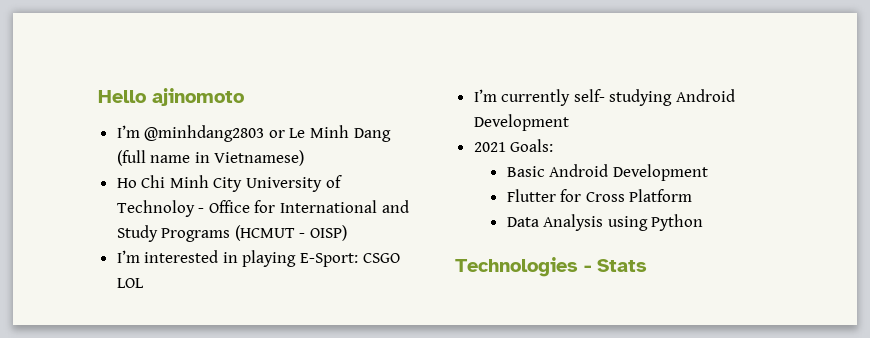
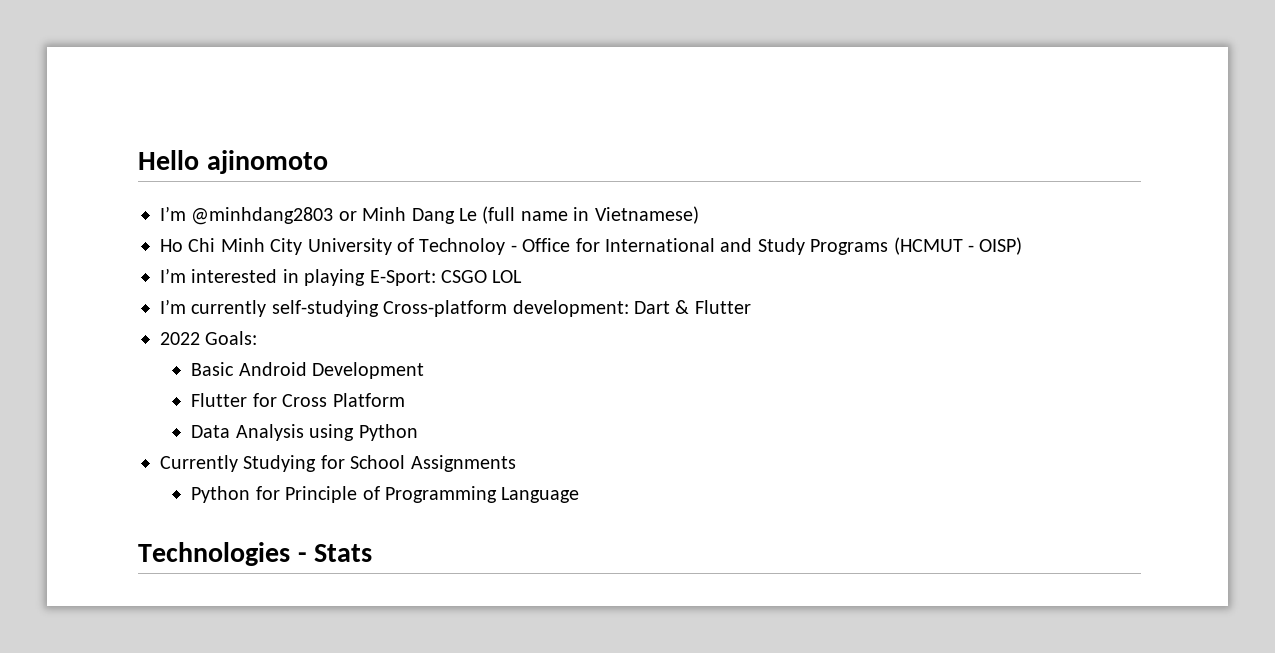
[289,128,306,138] Le -> (357, 216) none
(391, 135) none -> [459,208,477,221] Le
[573,89,736,106] [473,114,569,131] [473,142,506,152] self- studying Android Development // 2021 -> [271,300,751,317] [160,332,200,345] self-studying Cross-platform development: Dart & Flutter // 2022
(704, 222) none -> [160,455,516,472] [191,486,580,503] // Currently Studying for School Assignments // Python for Principle of Programming Language

